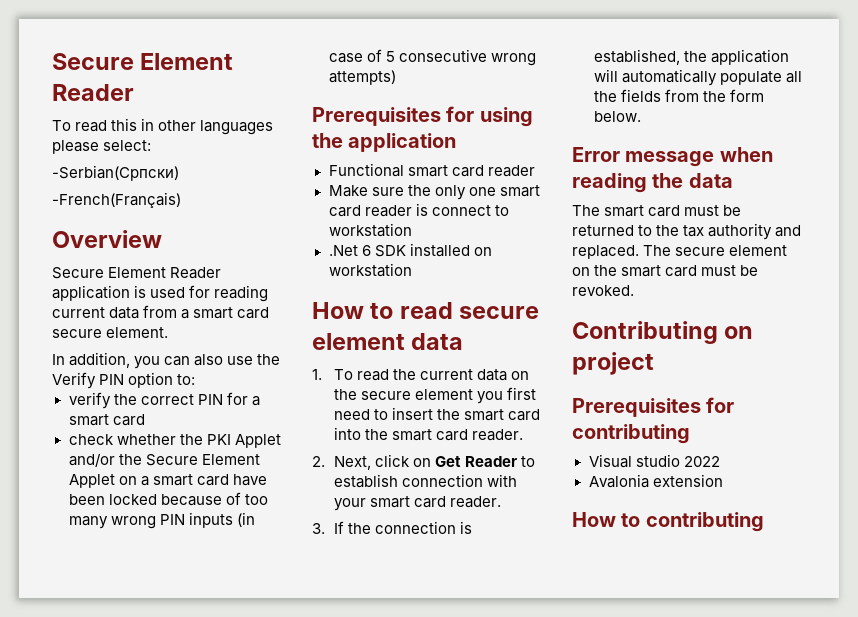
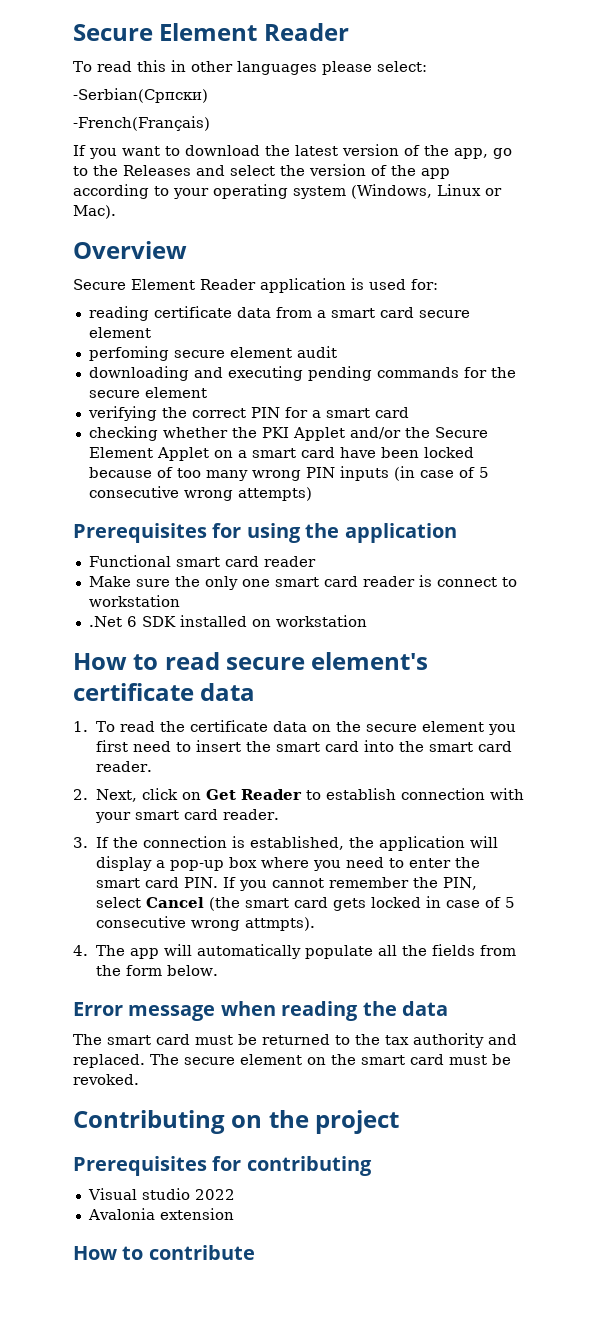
(181, 200) none -> [73,144,512,159] [73,164,450,179] [73,184,502,199] [73,205,116,219] // If you want to download the latest version of the app, go to the Releases and select the version of the app according to your operating system (Windows, Linux or Mac).
[189,285,269,302] [52,307,105,318] for reading current -> [411,279,438,290] [88,306,232,321] for: // reading certificate
[106,327,169,338] [52,352,281,369] [52,372,196,389] [68,392,111,409] element. // In addition, you can also use the Verify PIN option to: // verify -> [88,327,151,338] [88,346,337,361] [88,366,516,381] [88,387,207,398] [87,406,157,421] element // perfoming secure element audit // downloading and executing pending commands for the secure element // verifying
[68,434,114,445] check -> [88,426,158,441] checking
[312,333,405,350] element -> [311,652,429,670] [73,683,194,701] element's certificate
[419,369,473,380] current -> [189,720,268,732] certificate
(618, 75) none -> [95,856,480,871] [95,877,477,891] [95,896,515,911] [95,916,315,931] [73,944,192,959] display a pop-up box where you need to enter the smart card PIN. If you cannot remember the PIN, select Cancel (the smart card gets locked in case of 5 consecutive wrong attmpts). // 4. The app will
(754, 332) none -> [268,1110,309,1128] the
[645,512,764,532] contributing -> [148,1245,255,1260] contribute

